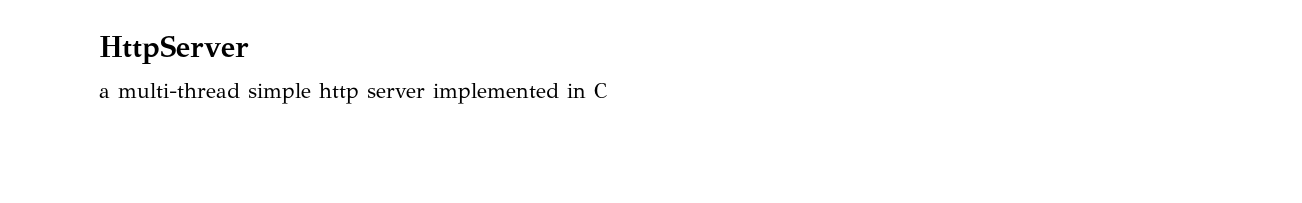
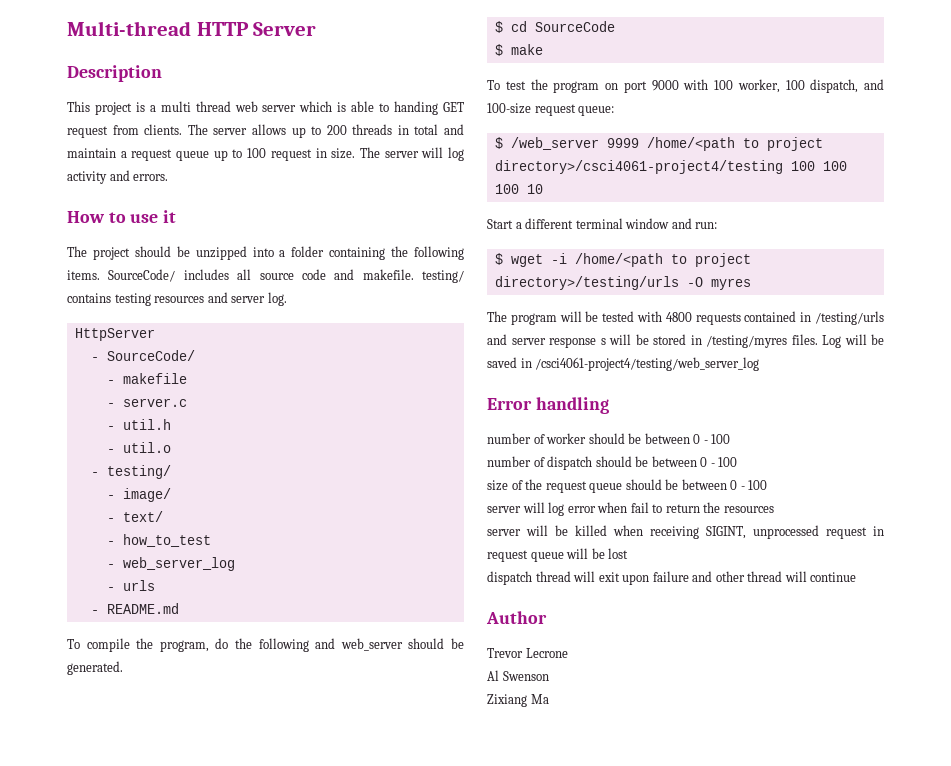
[99,35,249,64] [99,83,607,104] HttpServer // a multi-thread simple http server implemented in C -> [67,21,317,36] [67,65,162,82] [67,101,464,115] [67,124,464,138] [67,147,464,161] [67,170,169,184] [67,210,177,223] [67,246,464,260] [67,269,464,283] [67,292,287,306] [74,328,155,341] [90,350,195,361] [106,373,187,384] [106,398,187,407] [106,419,171,430] [106,442,171,453] [90,465,171,479] [106,488,171,502] [106,511,163,522] [106,534,211,547] [106,557,235,571] [106,580,155,591] [90,603,179,614] [67,638,464,652] [67,661,123,675] [494,21,615,33] [494,44,543,56] [487,79,884,93] [487,103,615,116] [494,137,823,151] [494,160,847,174] [494,184,543,194] [487,218,718,229] [494,253,751,267] [494,276,751,290] [487,311,884,325] [487,334,884,348] [487,357,760,371] [487,397,609,414] [487,433,731,444] [487,456,738,470] [487,479,768,493] [487,502,774,516] [487,525,884,539] [487,548,629,562] [487,571,857,585] [486,611,547,624] [487,648,568,658] [487,670,549,681] [487,694,549,707] Multi-thread HTTP Server // Description // This project is a multi thread web server which is able to handing GET request from clients. The server allows up to 200 threads in total and maintain a request queue up to 100 request in size. The server will log activity and errors. // How to use it // The project should be unzipped into a folder containing the following items. SourceCode/ includes all source code and makefile. testing/ contains testing resources and server log. // HttpServer // - SourceCode/ // - makefile // - server.c // - util.h // - util.o // - testing/ // - image/ // - text/ // - how_to_test // - web_server_log // - urls // - README.md // To compile the program, do the following and web_server should be generated. // $ cd SourceCode // $ make // To test the program on port 9000 with 100 worker, 100 dispatch, and 100-size request queue: // $ /web_server 9999 /home/<path to project directory>/csci4061-project4/testing 100 100 100 10 // Start a different terminal window and run: // $ wget -i /home/<path to project directory>/testing/urls -O myres // The program will be tested with 4800 requests contained in /testing/urls and server response s will be stored in /testing/myres files. Log will be saved in /csci4061-project4/testing/web_server_log // Error handling // number of worker should be between 0 - 100 // number of dispatch should be between 0 - 100 // size of the request queue should be between 0 - 100 // server will log error when fail to return the resources // server will be killed when receiving SIGINT, unprocessed request in request queue will be lost // dispatch thread will exit upon failure and other thread will continue // Author // Trevor Lecrone // Al Swenson // Zixiang Ma

